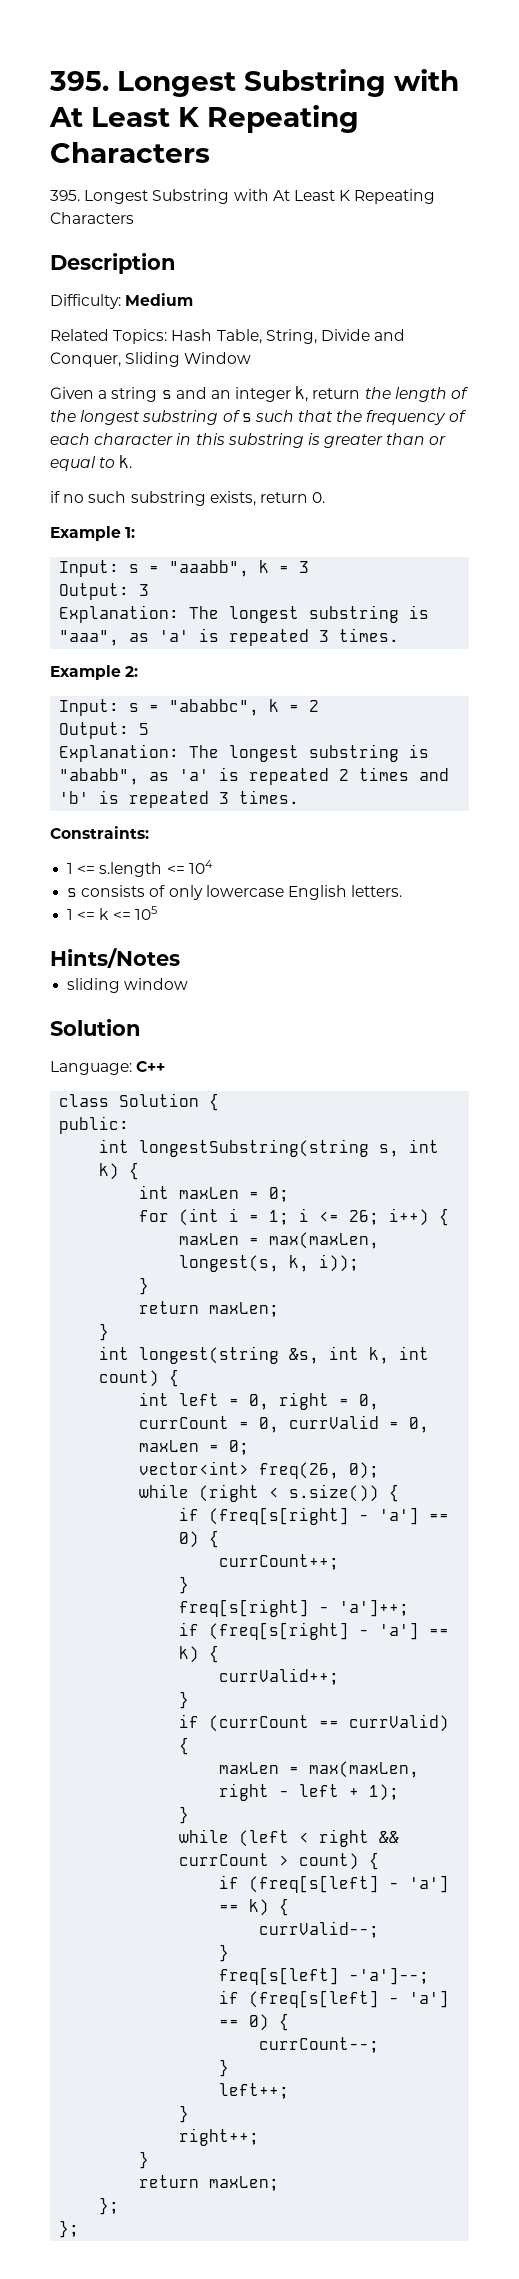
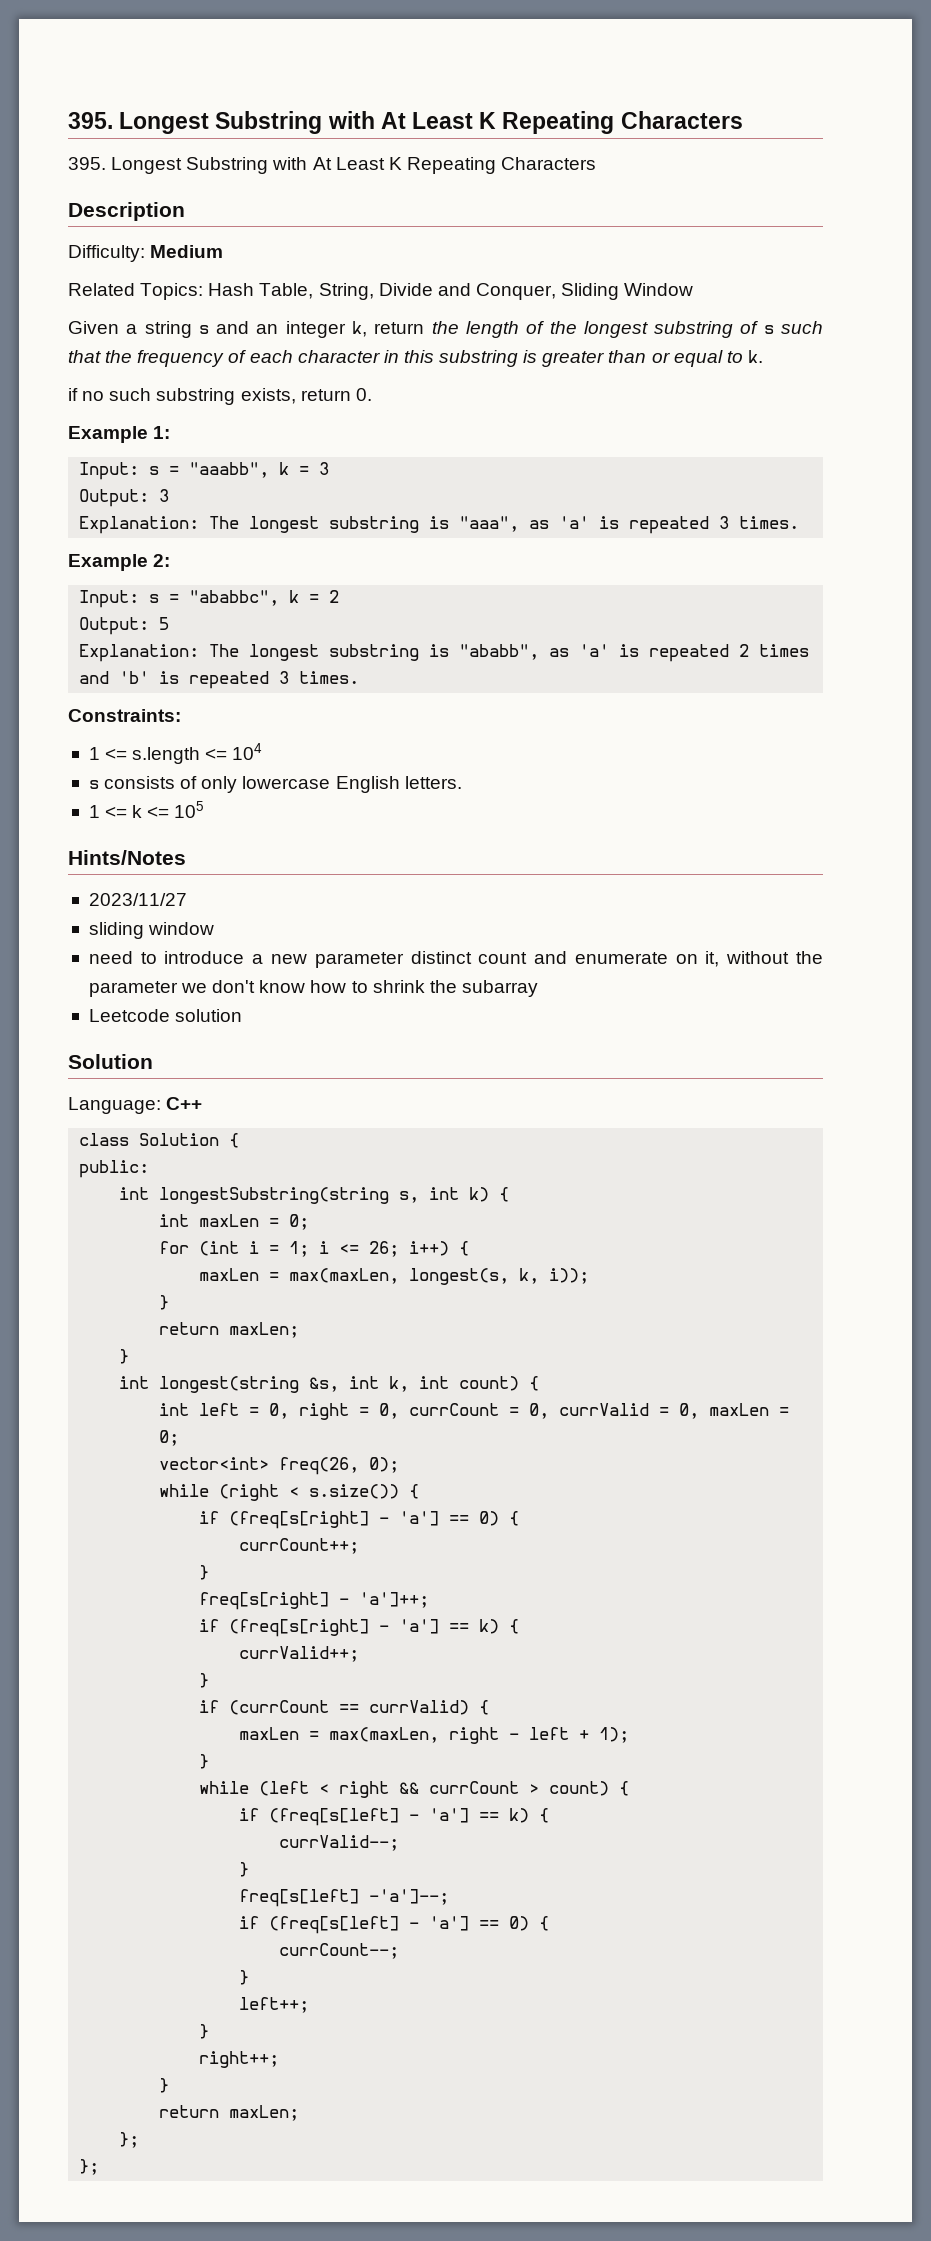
(180, 958) none -> [88,893,187,906] // 2023/11/27
(189, 984) none -> [88,951,823,968] [88,980,538,997] [88,1009,243,1022] // need to introduce a new parameter distinct count and enumerate on it, without the parameter we don't know how to shrink the subarray // Leetcode solution

